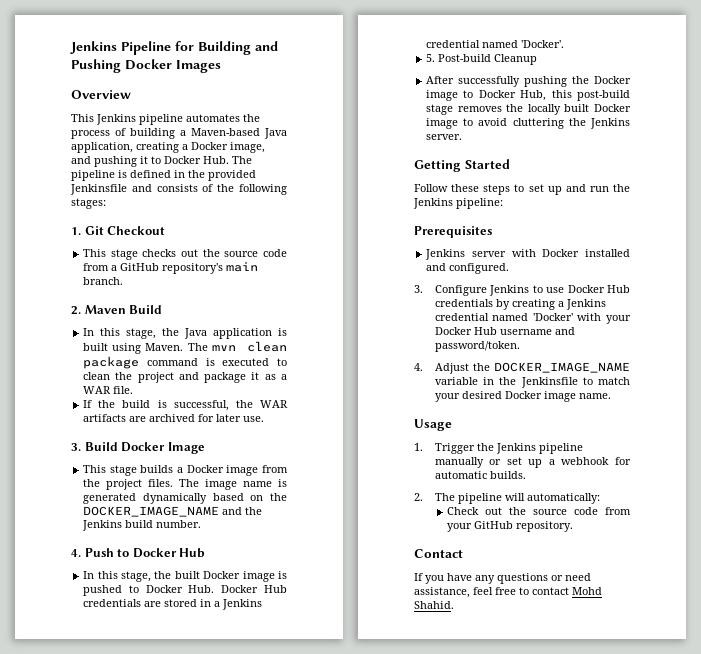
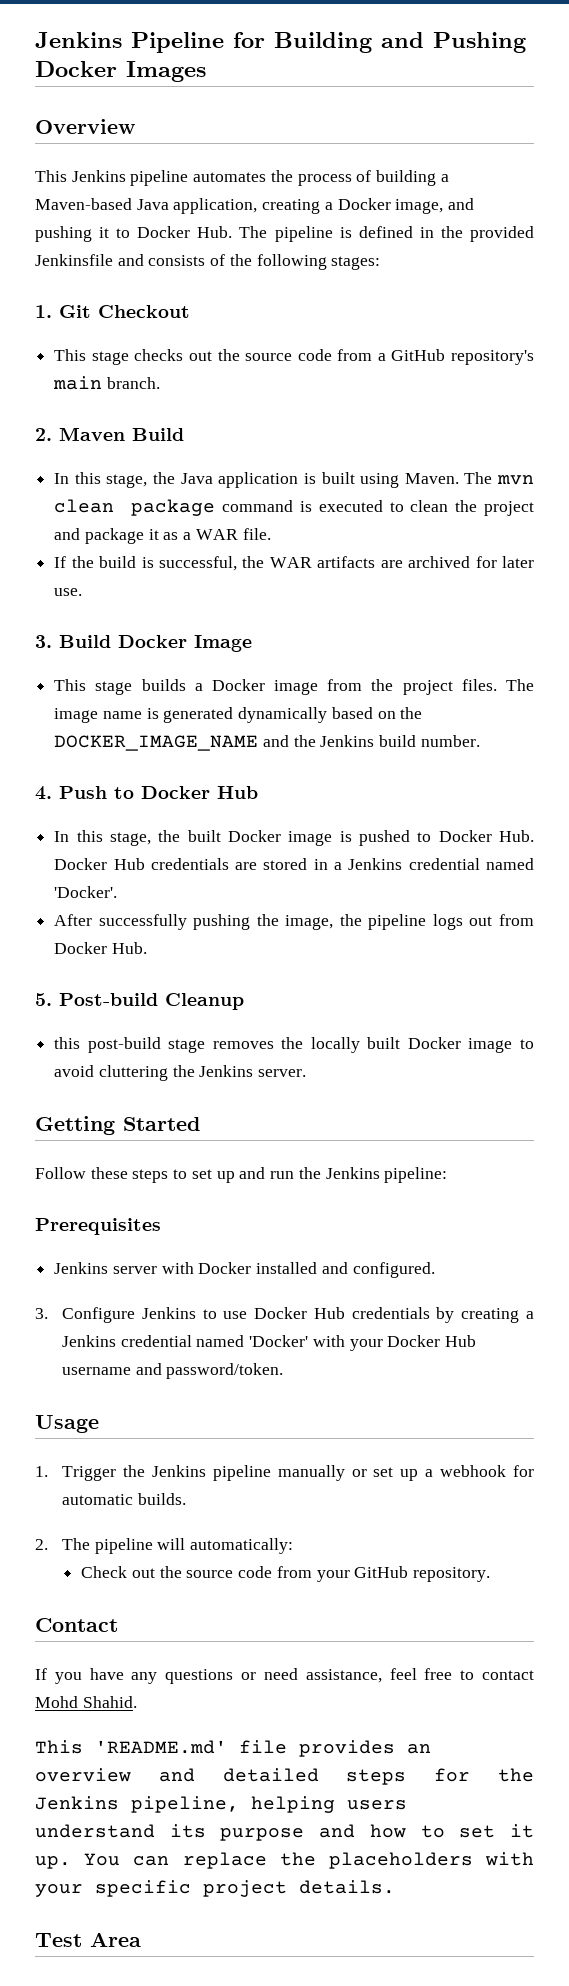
[426,54,538,65] [426,76,631,87] [426,90,547,101] 5. Post-build Cleanup // After successfully pushing the Docker image to Docker Hub, -> [54,914,534,930] [54,942,147,954] [35,993,244,1010] After successfully pushing the image, the pipeline logs out from Docker Hub. // 5. Post-build Cleanup //
[414,362,630,374] [434,377,630,388] [434,391,611,402] // 4. Adjust the DOCKER_IMAGE_NAME variable in the Jenkinsfile to match your desired Docker image name. -> (284, 1371) none
(454, 605) none -> [35,1740,431,1757] [35,1768,534,1785] [35,1796,407,1813] [35,1824,534,1841] [35,1852,534,1869] [35,1880,395,1897] [35,1932,141,1947] // This 'README.md' file provides an overview and detailed steps for the Jenkins pipeline, helping users understand its purpose and how to set it up. You can replace the placeholders with your specific project details. // Test Area

